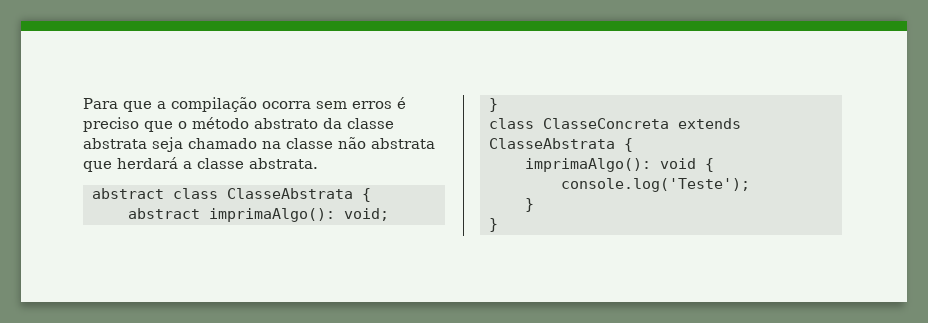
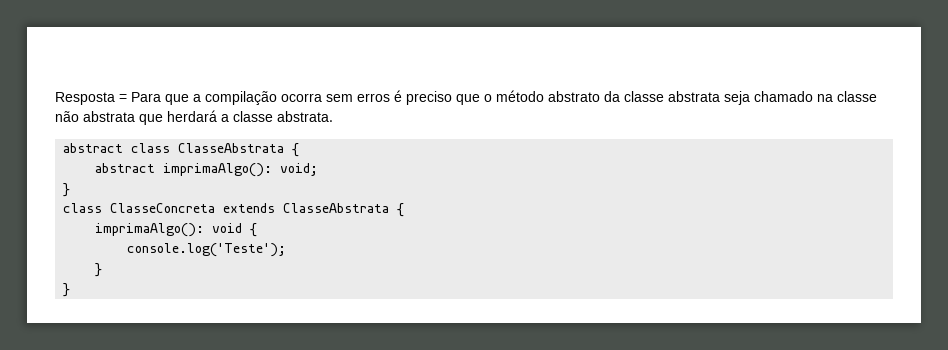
(83, 103) none -> [55,92,127,105] Resposta =

